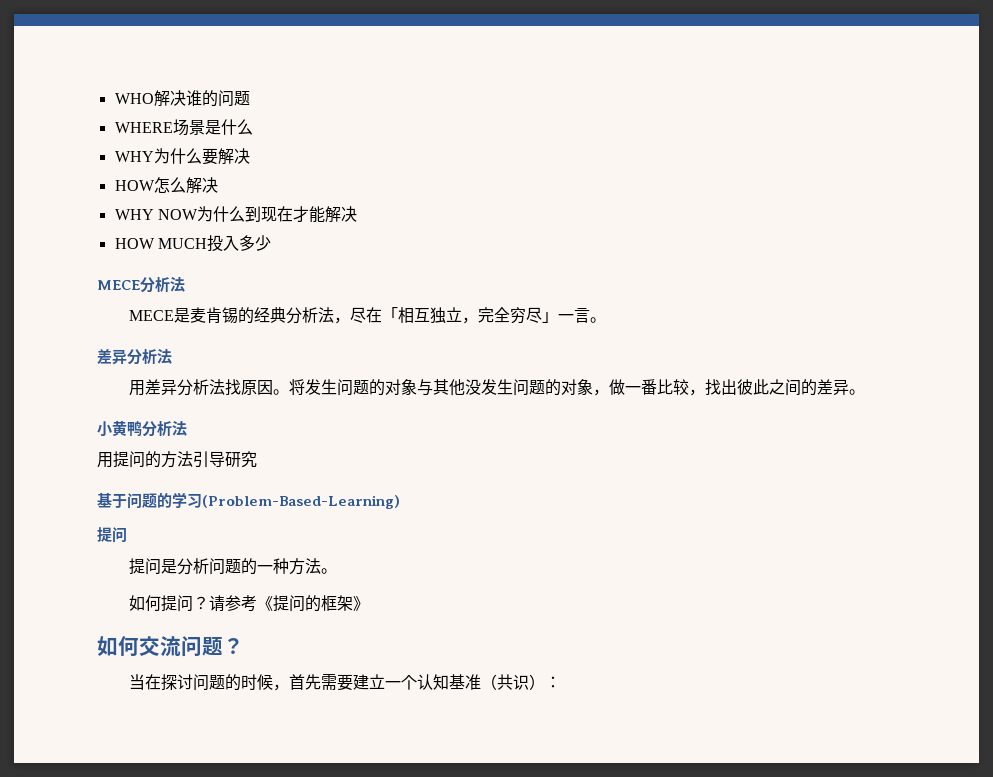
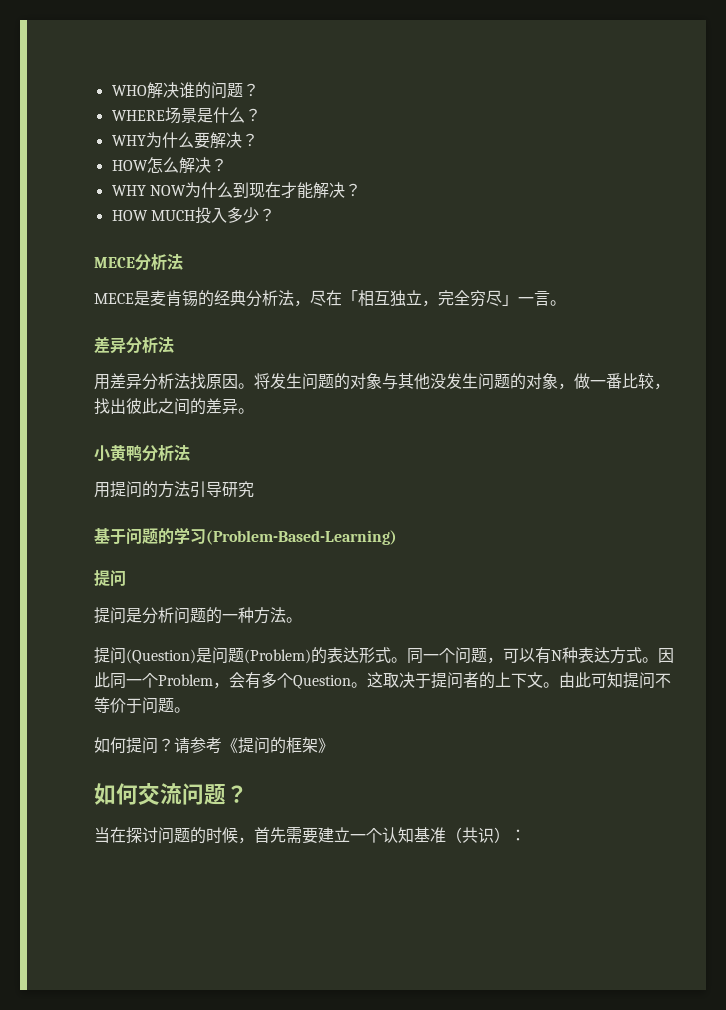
(250, 98) none -> [242,83,259,97] ？
(253, 127) none -> [244,108,261,122] ？
(250, 156) none -> [241,133,258,147] ？
(218, 185) none -> [210,158,227,172] ？
(357, 214) none -> [344,183,361,197] ？
(271, 243) none -> [258,208,275,222] ？
(338, 571) none -> [94,647,674,664] [94,672,671,689] [94,697,190,714] // 提问(Question)是问题(Problem)的表达形式。同一个问题，可以有N种表达方式。因此同一个Problem，会有多个Question。这取决于提问者的上下文。由此可知提问不等价于问题。

